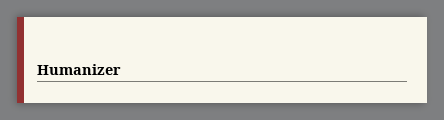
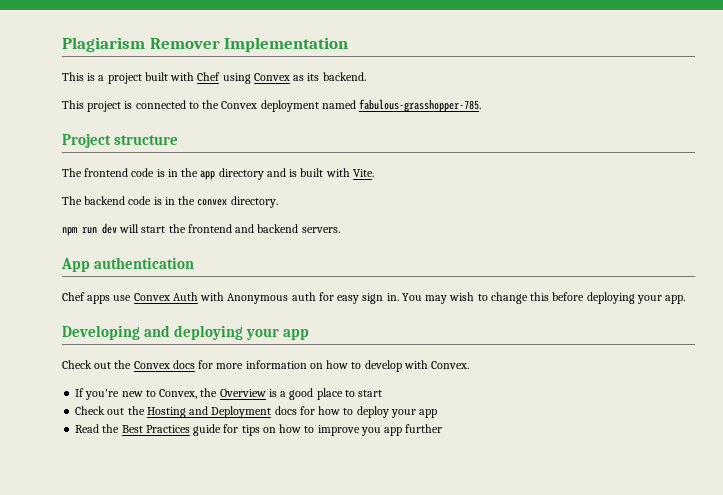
[37,64,121,75] Humanizer -> [62,37,349,52] [62,72,366,84] [62,99,482,112] [62,133,179,148] [62,168,374,180] [62,196,278,208] [62,223,340,236] [61,257,195,272] [62,292,686,304] [62,325,310,340] [62,360,470,372] [75,388,383,400] [75,406,438,418] [75,424,443,436] Plagiarism Remover Implementation // This is a project built with Chef using Convex as its backend. // This project is connected to the Convex deployment named fabulous-grasshopper-785. // Project structure // The frontend code is in the app directory and is built with Vite. // The backend code is in the convex directory. // npm run dev will start the frontend and backend servers. // App authentication // Chef apps use Convex Auth with Anonymous auth for easy sign in. You may wish to change this before deploying your app. // Developing and deploying your app // Check out the Convex docs for more information on how to develop with Convex. // If you're new to Convex, the Overview is a good place to start // Check out the Hosting and Deployment docs for how to deploy your app // Read the Best Practices guide for tips on how to improve you app further

